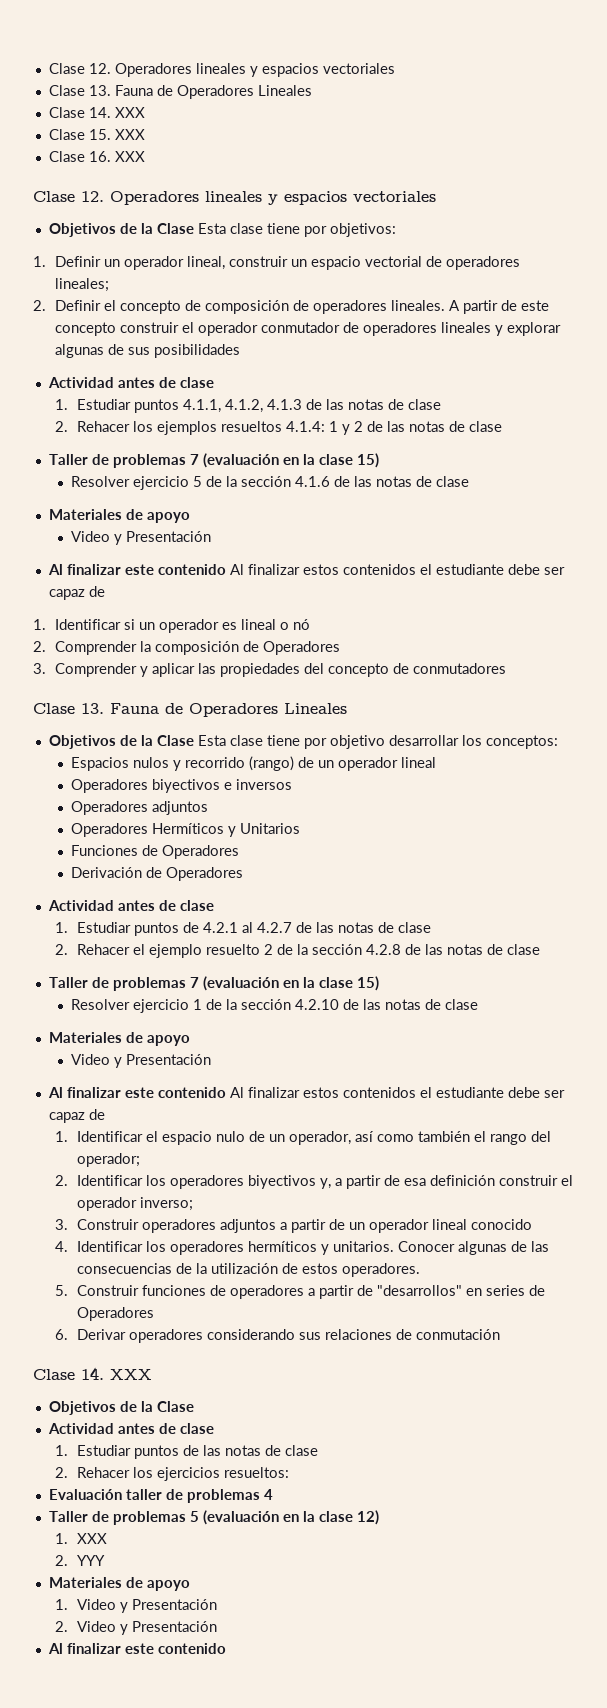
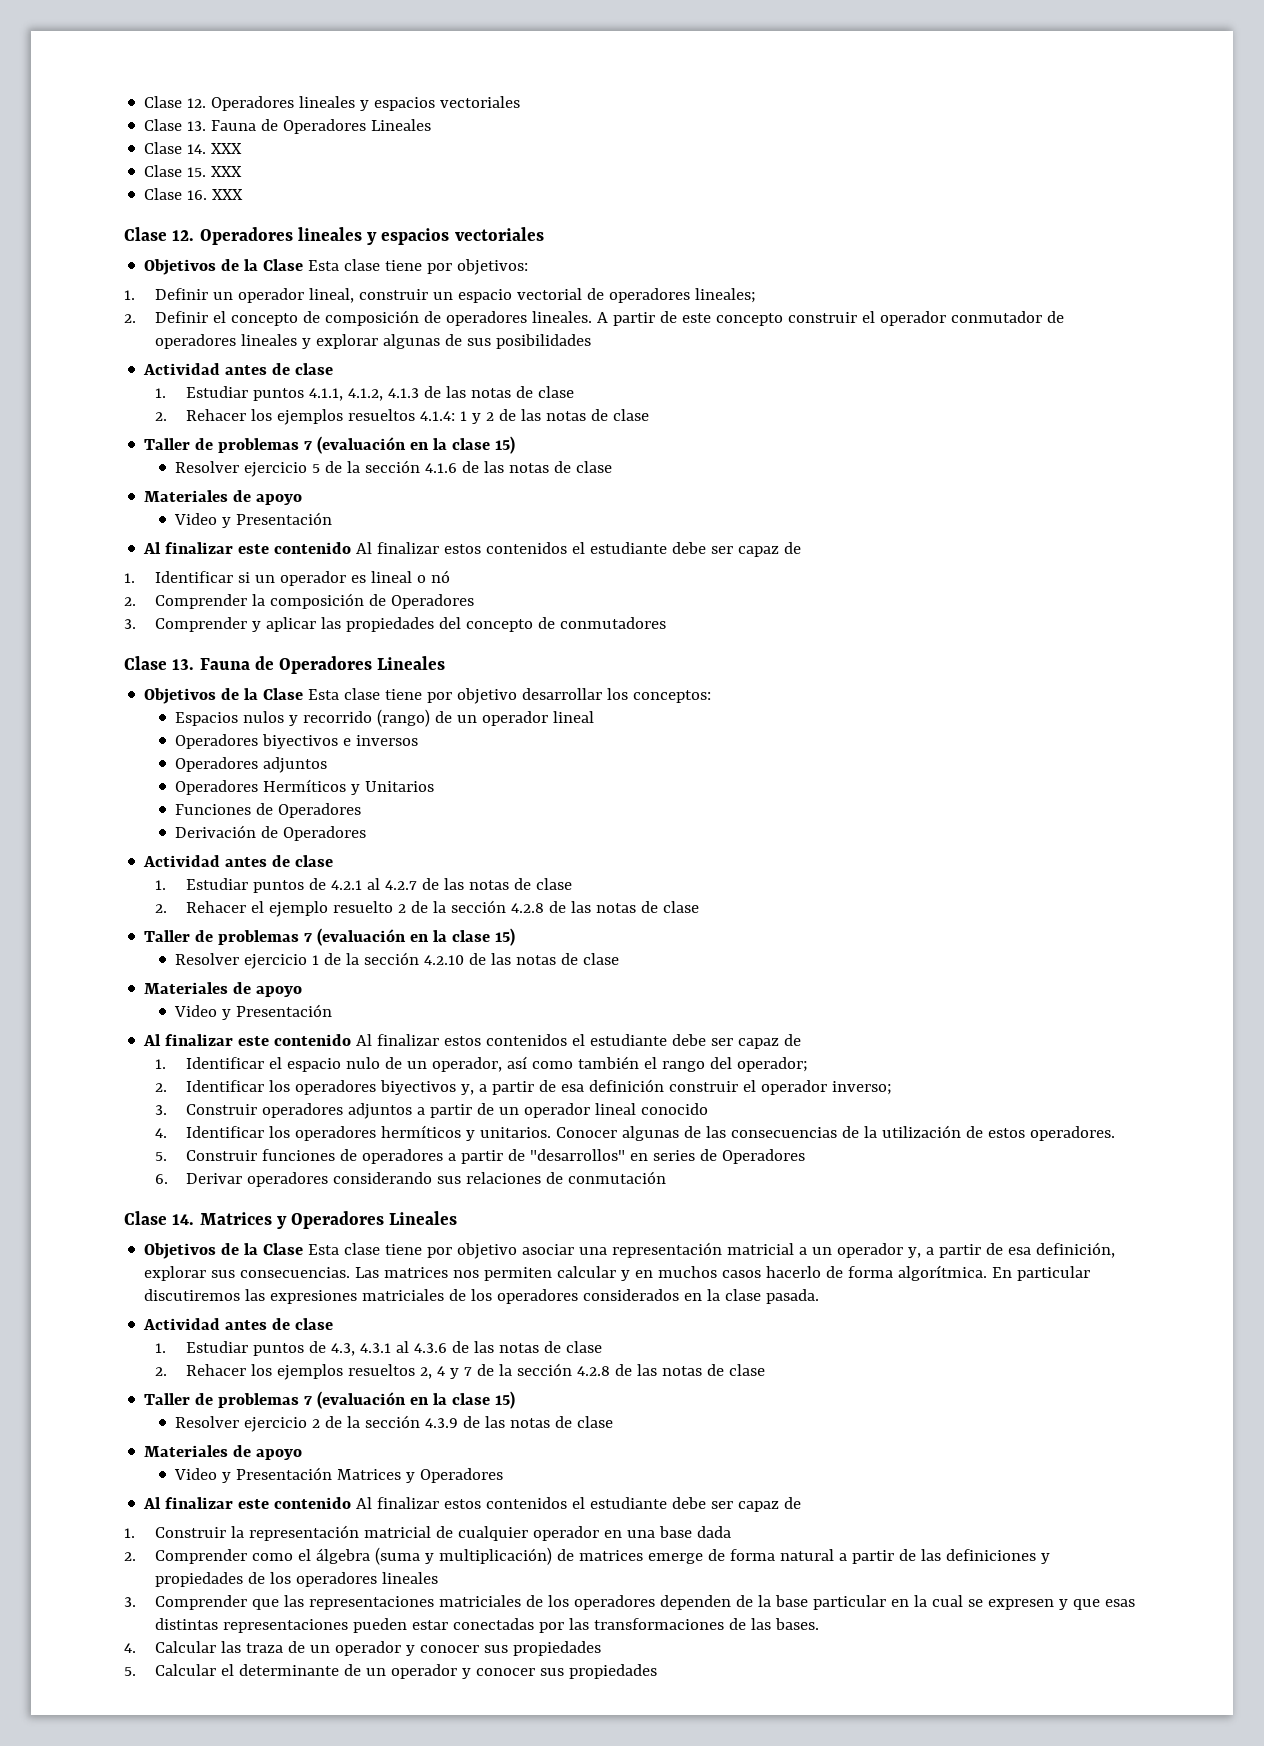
[110,1369,152,1380] [48,1401,194,1415] [47,1423,214,1434] [54,1445,318,1459] [54,1467,289,1481] [48,1489,273,1503] [48,1510,379,1525] [54,1533,107,1544] [54,1555,105,1566] [48,1577,190,1591] [54,1599,217,1613] [54,1621,217,1635] [47,1643,226,1654] XXX // Objetivos de la Clase // Actividad antes de clase // 1. Estudiar puntos de las notas de clase // 2. Rehacer los ejercicios resueltos: // Evaluación taller de problemas 4 // Taller de problemas 5 (evaluación en la clase 12) // 1. XXX // 2. YYY // Materiales de apoyo // 1. Video y Presentación // 2. Video y Presentación // Al finalizar este contenido -> [199,1211,458,1229] [144,1242,1116,1259] [144,1265,1091,1281] [144,1289,820,1304] [143,1318,334,1330] [154,1341,602,1356] [154,1363,765,1380] [144,1391,516,1409] [175,1415,614,1432] [144,1445,303,1460] [174,1467,504,1483] [143,1497,802,1512] [124,1525,731,1541] [124,1547,1050,1565] [154,1572,438,1587] [124,1595,1135,1610] [154,1618,819,1633] [124,1641,601,1656] [124,1664,657,1679] Matrices y Operadores Lineales // Objetivos de la Clase Esta clase tiene por objetivo asociar una representación matricial a un operador y, a partir de esa definición, explorar sus consecuencias. Las matrices nos permiten calcular y en muchos casos hacerlo de forma algorítmica. En particular discutiremos las expresiones matriciales de los operadores considerados en la clase pasada. // Actividad antes de clase // 1. Estudiar puntos de 4.3, 4.3.1 al 4.3.6 de las notas de clase // 2. Rehacer los ejemplos resueltos 2, 4 y 7 de la sección 4.2.8 de las notas de clase // Taller de problemas 7 (evaluación en la clase 15) // Resolver ejercicio 2 de la sección 4.3.9 de las notas de clase // Materiales de apoyo // Video y Presentación Matrices y Operadores // Al finalizar este contenido Al finalizar estos contenidos el estudiante debe ser capaz de // 1. Construir la representación matricial de cualquier operador en una base dada // 2. Comprender como el álgebra (suma y multiplicación) de matrices emerge de forma natural a partir de las definiciones y propiedades de los operadores lineales // 3. Comprender que las representaciones matriciales de los operadores dependen de la base particular en la cual se expresen y que esas distintas representaciones pueden estar conectadas por las transformaciones de las bases. // 4. Calcular las traza de un operador y conocer sus propiedades // 5. Calcular el determinante de un operador y conocer sus propiedades

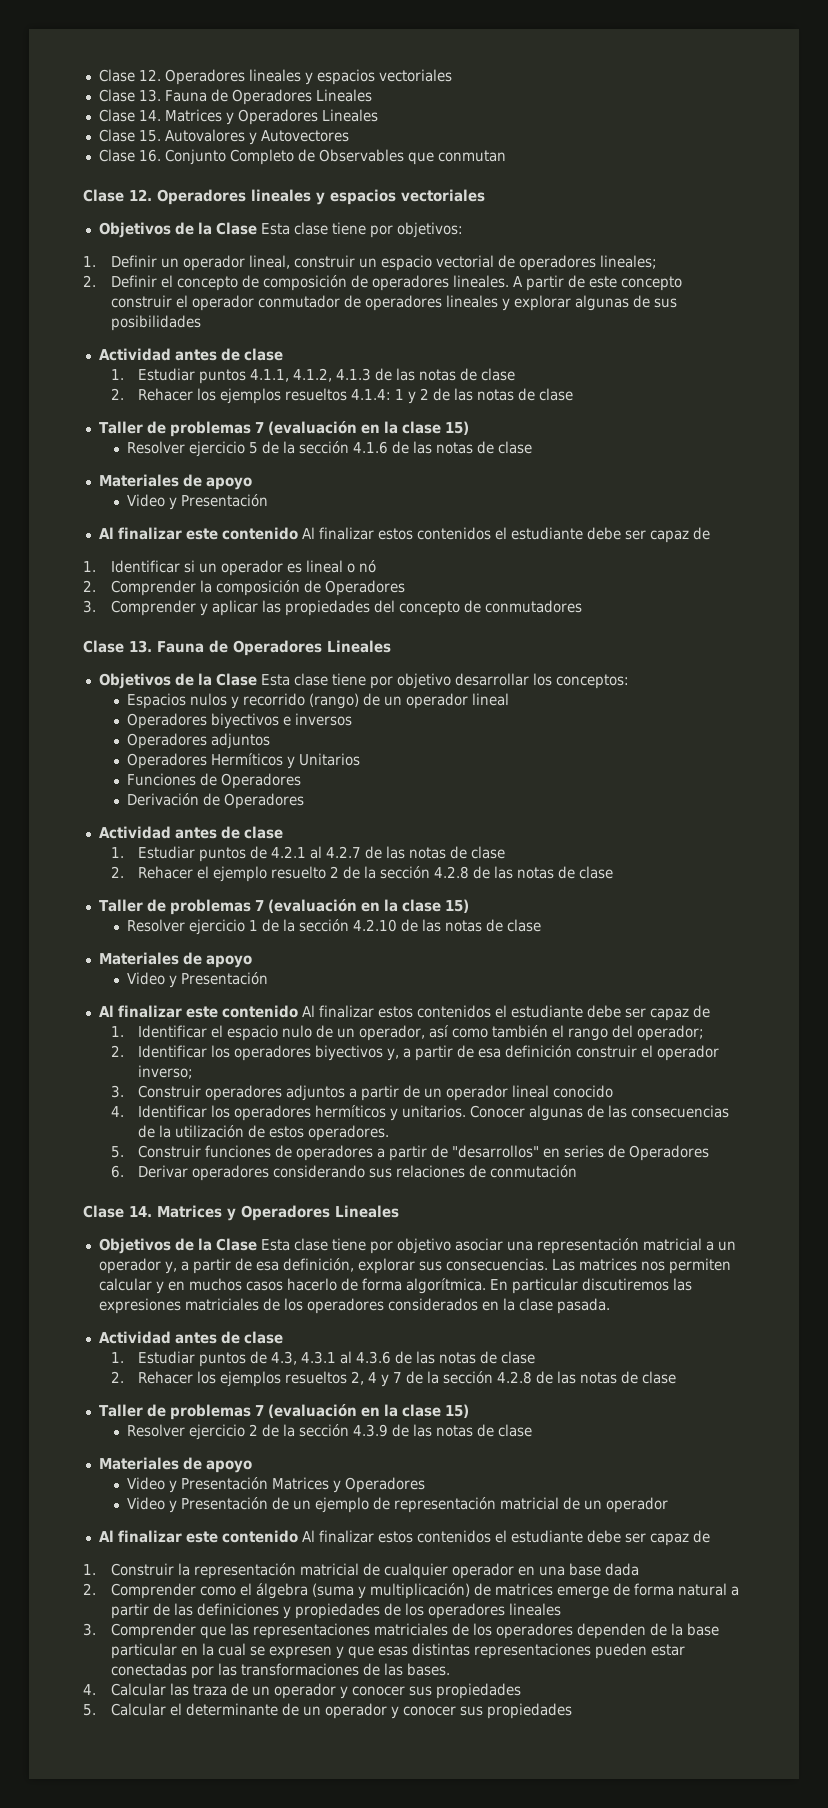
[211,143,243,154] XXX -> [164,109,378,125] Matrices y Operadores Lineales
[211,166,243,177] XXX -> [164,129,349,145] Autovalores y Autovectores
[212,189,244,200] XXX -> [164,149,506,165] Conjunto Completo de Observables que conmutan
(504, 1475) none -> [126,1497,668,1513] // Video y Presentación de un ejemplo de representación matricial de un operador

